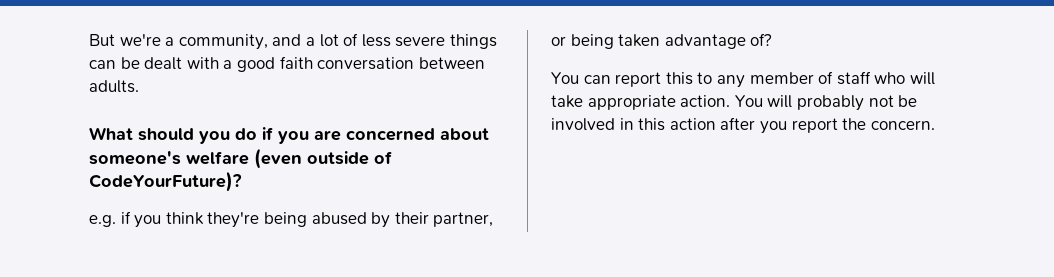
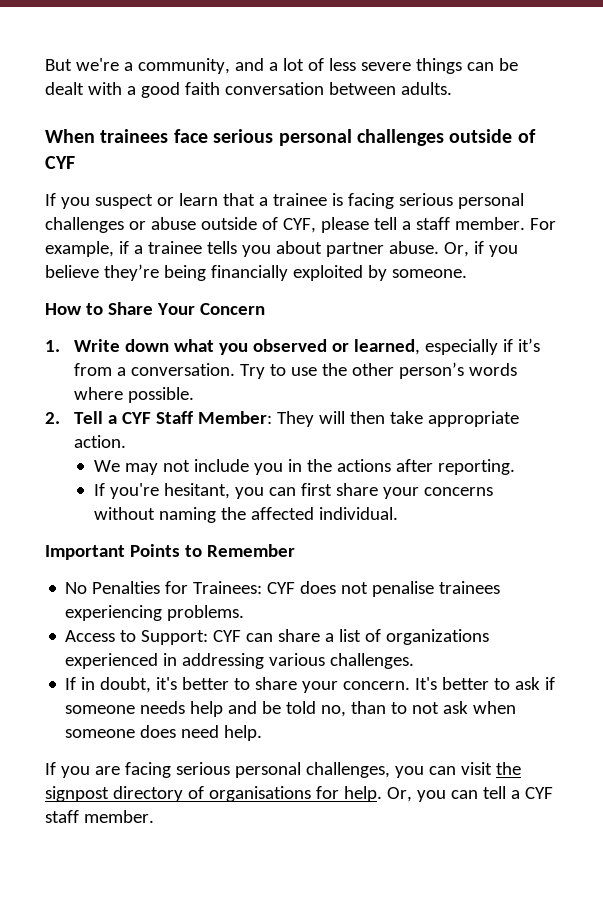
[89,127,489,144] [89,148,392,169] [89,171,242,192] [89,211,494,228] [551,33,773,49] [551,71,935,88] [551,95,918,111] [551,117,935,134] What should you do if you are concerned about someone's welfare (even outside of CodeYourFuture)? // e.g. if you think they're being abused by their partner, or being taken advantage of? // You can report this to any member of staff who will take appropriate action. You will probably not be involved in this action after you report the concern. -> [45,129,536,146] [45,156,75,169] [45,193,524,209] [45,217,556,233] [45,241,518,257] [45,264,467,281] [45,302,265,315] [45,338,540,355] [73,362,517,379] [73,387,194,403] [45,411,519,427] [73,435,126,448] [94,459,516,475] [94,483,494,499] [94,507,399,523] [45,544,295,560] [65,581,501,597] [65,605,245,621] [65,629,490,645] [65,653,415,669] [65,677,556,693] [65,701,517,717] [65,725,263,741] [45,762,521,778] [45,786,553,802] [45,810,154,823] When trainees face serious personal challenges outside of CYF // If you suspect or learn that a trainee is facing serious personal challenges or abuse outside of CYF, please tell a staff member. For example, if a trainee tells you about partner abuse. Or, if you believe they’re being financially exploited by someone. // How to Share Your Concern // 1. Write down what you observed or learned, especially if it’s from a conversation. Try to use the other person’s words where possible. // 2. Tell a CYF Staff Member: They will then take appropriate action. // We may not include you in the actions after reporting. // If you're hesitant, you can first share your concerns without naming the affected individual. // Important Points to Remember // No Penalties for Trainees: CYF does not penalise trainees experiencing problems. // Access to Support: CYF can share a list of organizations experienced in addressing various challenges. // If in doubt, it's better to share your concern. It's better to ask if someone needs help and be told no, than to not ask when someone does need help. // If you are facing serious personal challenges, you can visit the signpost directory of organisations for help. Or, you can tell a CYF staff member.

